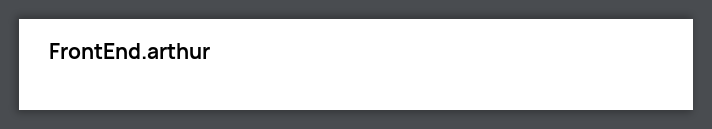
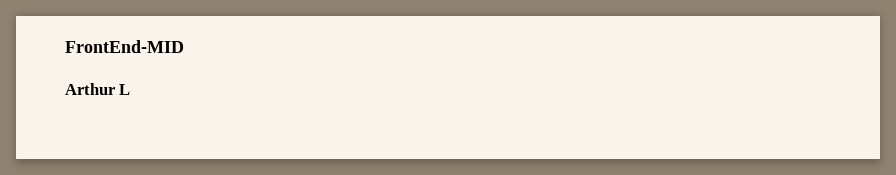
[49,43,210,59] FrontEnd.arthur -> [65,40,184,53] [65,83,131,95] FrontEnd-MID // Arthur L

